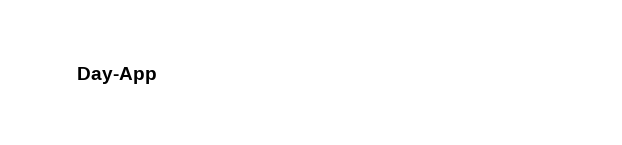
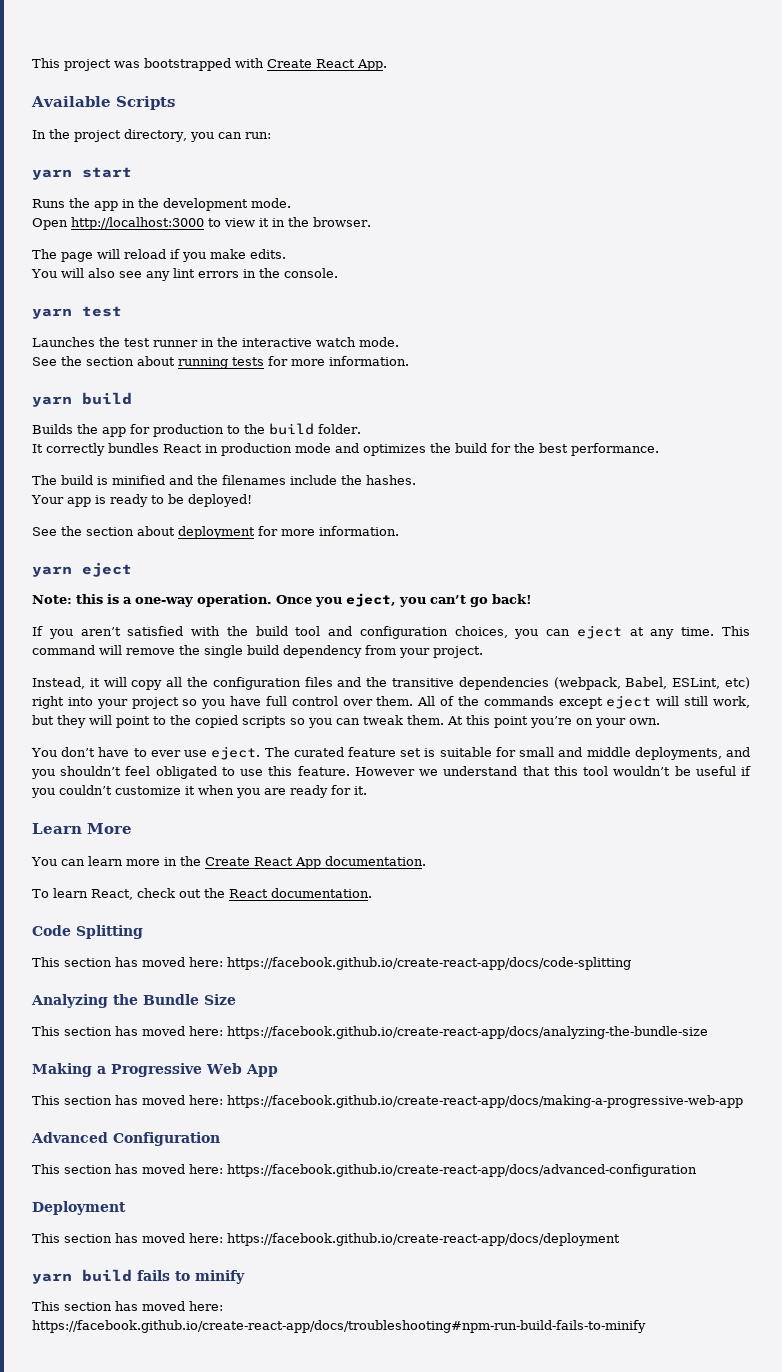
[77,67,157,84] Day-App -> [32,58,387,71] [31,96,175,110] [32,129,271,142] [32,167,132,180] [32,198,291,211] [32,217,371,230] [32,249,286,262] [31,268,338,281] [32,306,122,319] [32,337,399,347] [32,356,409,369] [32,392,132,407] [32,423,361,437] [32,443,659,456] [32,475,416,485] [31,494,252,507] [32,526,399,539] [32,562,132,577] [32,593,532,607] [32,625,750,639] [32,645,483,658] [32,677,750,690] [32,695,751,709] [32,715,660,728] [31,746,751,760] [31,766,752,779] [31,785,367,798] [32,823,132,834] [31,856,426,869] [32,888,372,900] [32,925,143,939] [32,957,631,970] [31,994,236,1008] [32,1026,708,1039] [32,1063,278,1077] [32,1095,743,1108] [31,1132,220,1146] [32,1164,697,1177] [32,1201,126,1215] [32,1233,620,1246] [32,1269,245,1284] [32,1301,223,1311] [32,1320,646,1333] This project was bootstrapped with Create React App. // Available Scripts // In the project directory, you can run: // yarn start // Runs the app in the development mode. // Open http://localhost:3000 to view it in the browser. // The page will reload if you make edits. // You will also see any lint errors in the console. // yarn test // Launches the test runner in the interactive watch mode. // See the section about running tests for more information. // yarn build // Builds the app for production to the build folder. // It correctly bundles React in production mode and optimizes the build for the best performance. // The build is minified and the filenames include the hashes. // Your app is ready to be deployed! // See the section about deployment for more information. // yarn eject // Note: this is a one-way operation. Once you eject, you can’t go back! // If you aren’t satisfied with the build tool and configuration choices, you can eject at any time. This command will remove the single build dependency from your project. // Instead, it will copy all the configuration files and the transitive dependencies (webpack, Babel, ESLint, etc) right into your project so you have full control over them. All of the commands except eject will still work, but they will point to the copied scripts so you can tweak them. At this point you’re on your own. // You don’t have to ever use eject. The curated feature set is suitable for small and middle deployments, and you shouldn’t feel obligated to use this feature. However we understand that this tool wouldn’t be useful if you couldn’t customize it when you are ready for it. // Learn More // You can learn more in the Create React App documentation. // To learn React, check out the React documentation. // Code Splitting // This section has moved here: https://facebook.github.io/create-react-app/docs/code-splitting // Analyzing the Bundle Size // This section has moved here: https://facebook.github.io/create-react-app/docs/analyzing-the-bundle-size // Making a Progressive Web App // This section has moved here: https://facebook.github.io/create-react-app/docs/making-a-progressive-web-app // Advanced Configuration // This section has moved here: https://facebook.github.io/create-react-app/docs/advanced-configuration // Deployment // This section has moved here: https://facebook.github.io/create-react-app/docs/deployment // yarn build fails to minify // This section has moved here: https://facebook.github.io/create-react-app/docs/troubleshooting#npm-run-build-fails-to-minify

